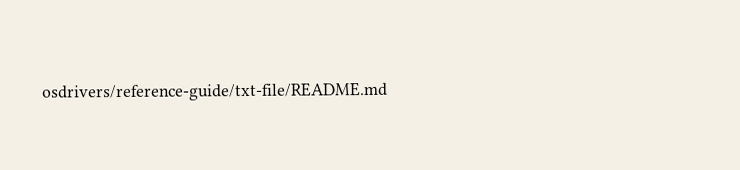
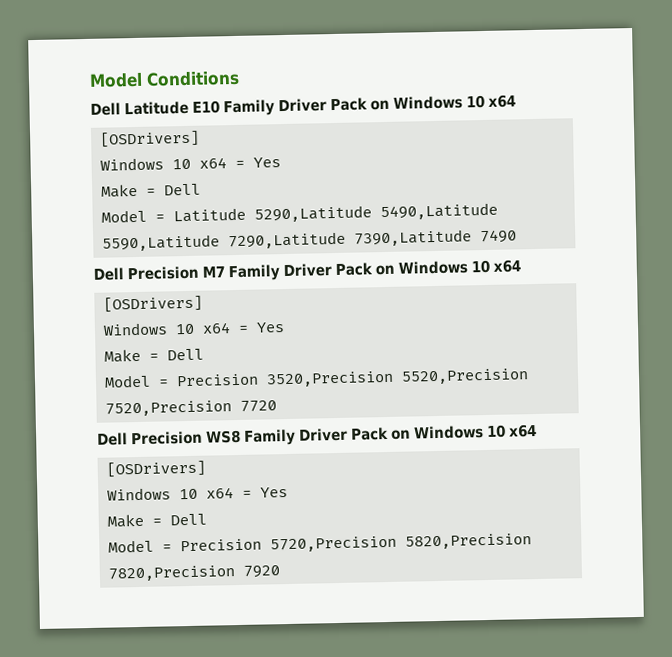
[41,81,388,102] osdrivers/reference-guide/txt-file/README.md -> [89,70,240,88] [90,94,516,117] [99,130,200,148] [99,157,281,171] [100,183,201,198] [100,202,498,223] [101,229,517,252] [93,259,521,282] [102,295,203,313] [102,322,285,336] [103,348,204,363] [103,368,529,388] [104,400,277,417] [97,424,537,446] [105,460,206,478] [106,487,288,501] [106,513,207,528] [107,533,532,553] [107,565,280,582] Model Conditions // Dell Latitude E10 Family Driver Pack on Windows 10 x64 // [OSDrivers] // Windows 10 x64 = Yes // Make = Dell // Model = Latitude 5290,Latitude 5490,Latitude 5590,Latitude 7290,Latitude 7390,Latitude 7490 // Dell Precision M7 Family Driver Pack on Windows 10 x64 // [OSDrivers] // Windows 10 x64 = Yes // Make = Dell // Model = Precision 3520,Precision 5520,Precision 7520,Precision 7720 // Dell Precision WS8 Family Driver Pack on Windows 10 x64 // [OSDrivers] // Windows 10 x64 = Yes // Make = Dell // Model = Precision 5720,Precision 5820,Precision 7820,Precision 7920

